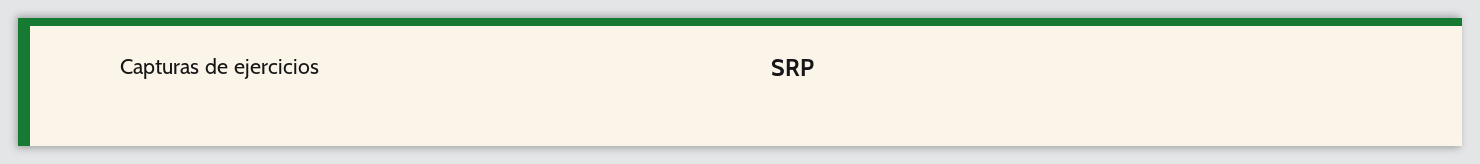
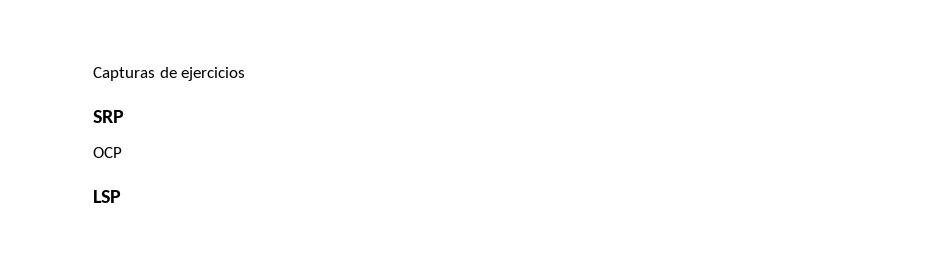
(814, 67) none -> [93,147,122,158] [93,190,121,203] // OCP // LSP

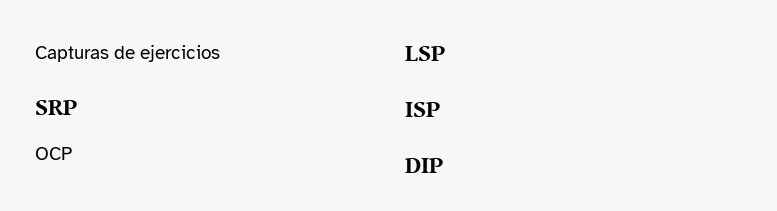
(121, 196) none -> [405,102,441,117] [405,158,444,173] // ISP // DIP

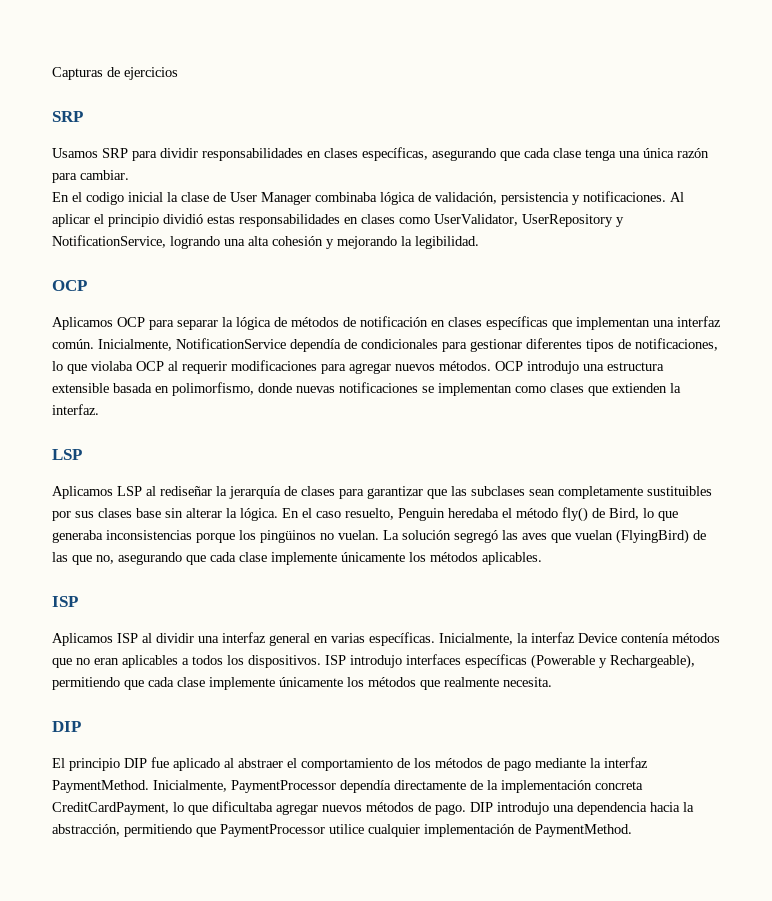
[35,147,72,160] [405,46,446,61] [405,102,441,117] [405,158,444,173] OCP // LSP // ISP // DIP -> [52,147,709,161] [52,170,129,183] [52,191,684,205] [52,214,624,227] [52,235,479,249] [52,280,87,291] [52,316,721,330] [52,338,718,352] [52,360,664,374] [52,382,681,396] [52,404,99,415] [52,449,82,460] [52,486,712,499] [52,507,678,522] [52,529,706,544] [52,552,542,565] [52,596,78,607] [52,632,720,646] [52,654,695,669] [52,677,552,690] [52,721,81,732] [52,757,648,771] [52,780,643,793] [52,801,694,815] [52,824,632,837] Usamos SRP para dividir responsabilidades en clases específicas, asegurando que cada clase tenga una única razón para cambiar. // En el codigo inicial la clase de User Manager combinaba lógica de validación, persistencia y notificaciones. Al aplicar el principio dividió estas responsabilidades en clases como UserValidator, UserRepository y NotificationService, logrando una alta cohesión y mejorando la legibilidad. // OCP // Aplicamos OCP para separar la lógica de métodos de notificación en clases específicas que implementan una interfaz común. Inicialmente, NotificationService dependía de condicionales para gestionar diferentes tipos de notificaciones, lo que violaba OCP al requerir modificaciones para agregar nuevos métodos. OCP introdujo una estructura extensible basada en polimorfismo, donde nuevas notificaciones se implementan como clases que extienden la interfaz. // LSP // Aplicamos LSP al rediseñar la jerarquía de clases para garantizar que las subclases sean completamente sustituibles por sus clases base sin alterar la lógica. En el caso resuelto, Penguin heredaba el método fly() de Bird, lo que generaba inconsistencias porque los pingüinos no vuelan. La solución segregó las aves que vuelan (FlyingBird) de las que no, asegurando que cada clase implemente únicamente los métodos aplicables. // ISP // Aplicamos ISP al dividir una interfaz general en varias específicas. Inicialmente, la interfaz Device contenía métodos que no eran aplicables a todos los dispositivos. ISP introdujo interfaces específicas (Powerable y Rechargeable), permitiendo que cada clase implemente únicamente los métodos que realmente necesita. // DIP // El principio DIP fue aplicado al abstraer el comportamiento de los métodos de pago mediante la interfaz PaymentMethod. Inicialmente, PaymentProcessor dependía directamente de la implementación concreta CreditCardPayment, lo que dificultaba agregar nuevos métodos de pago. DIP introdujo una dependencia hacia la abstracción, permitiendo que PaymentProcessor utilice cualquier implementación de PaymentMethod.

